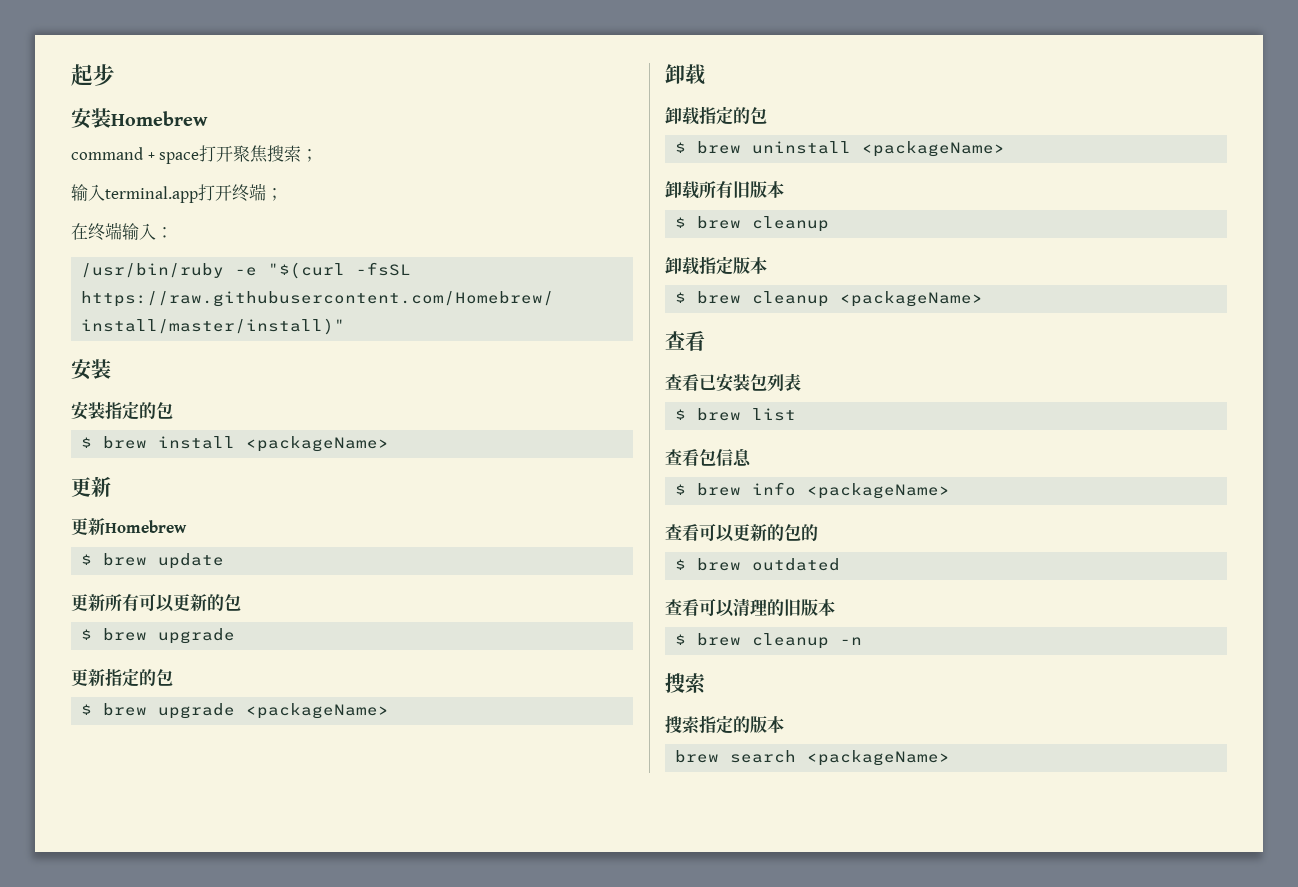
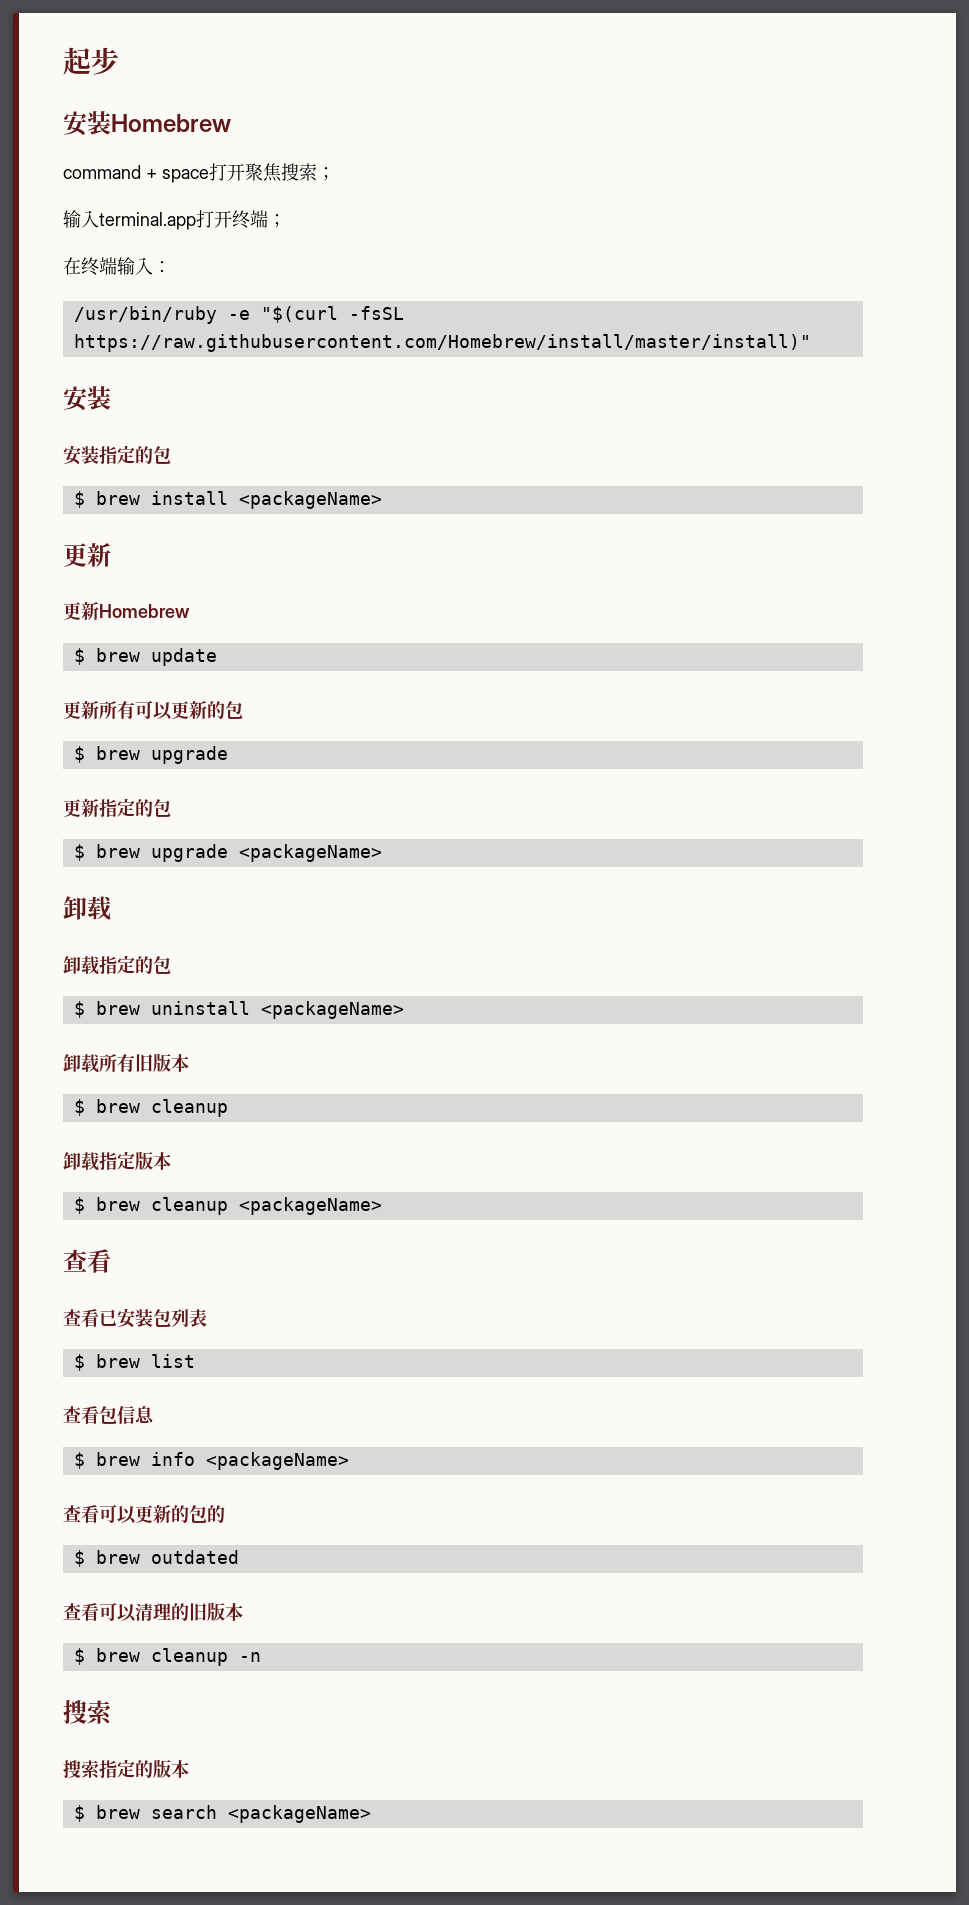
(784, 724) none -> [73,1805,85,1822] $

